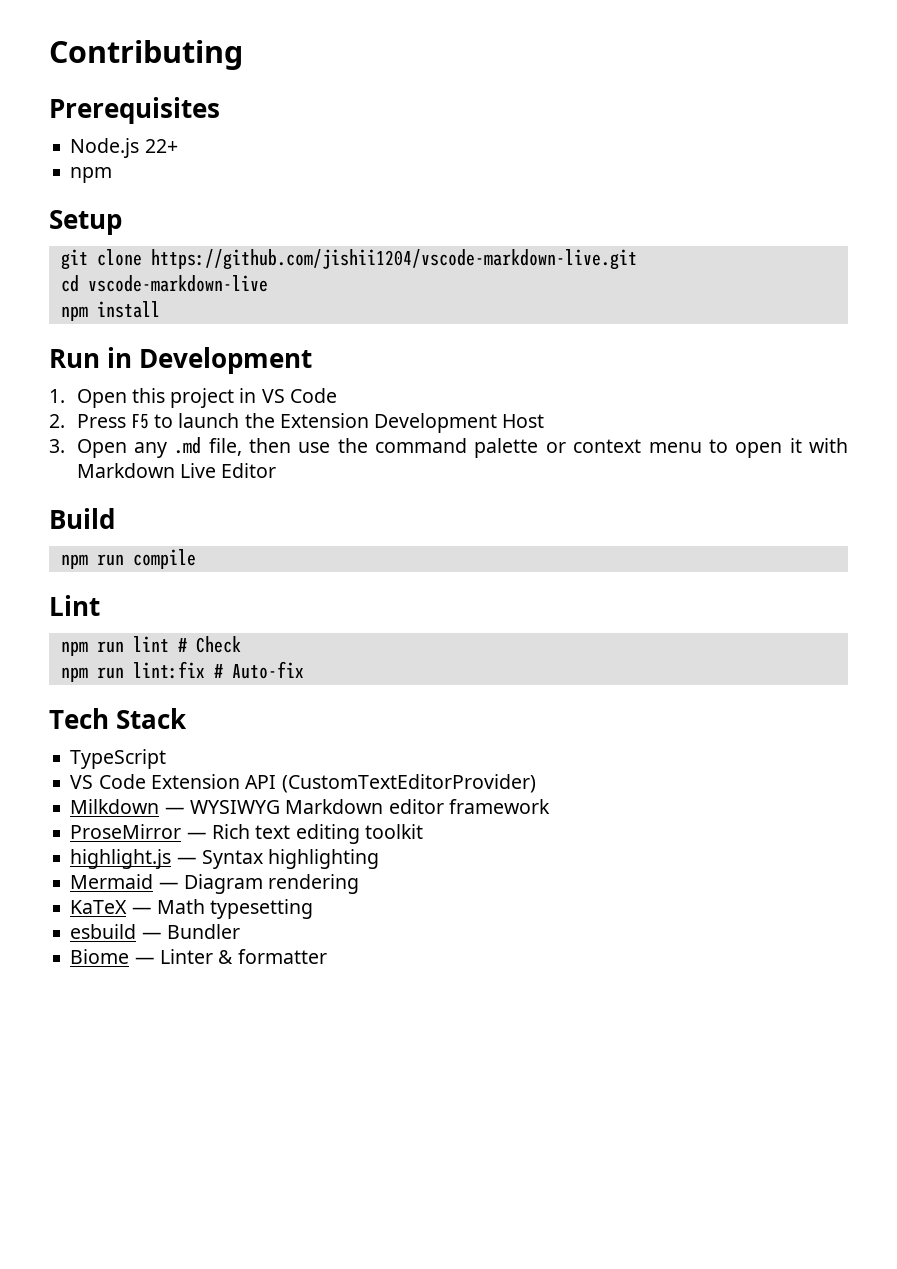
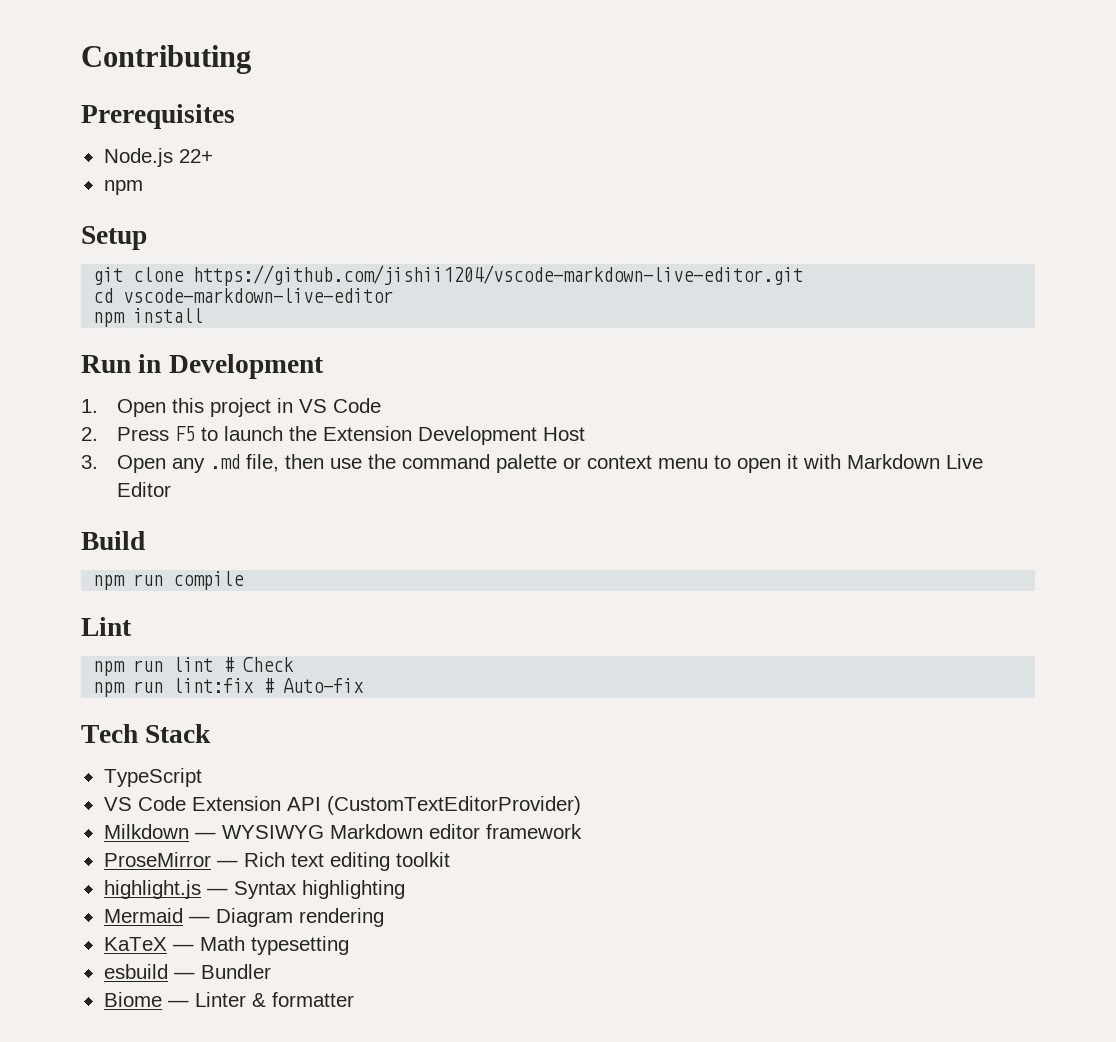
[150,249,637,270] https://github.com/jishii1204/vscode-markdown-live.git -> [193,265,804,286] https://github.com/jishii1204/vscode-markdown-live-editor.git
[87,275,268,292] vscode-markdown-live -> [123,288,394,303] vscode-markdown-live-editor

